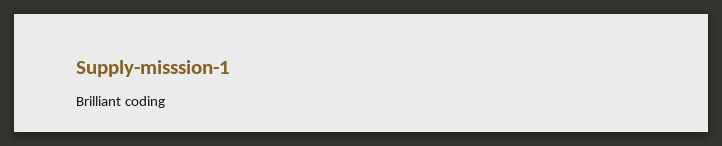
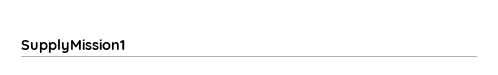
[76,60,230,77] [76,96,165,108] Supply-misssion-1 // Brilliant coding -> [21,39,125,53] SupplyMission1

